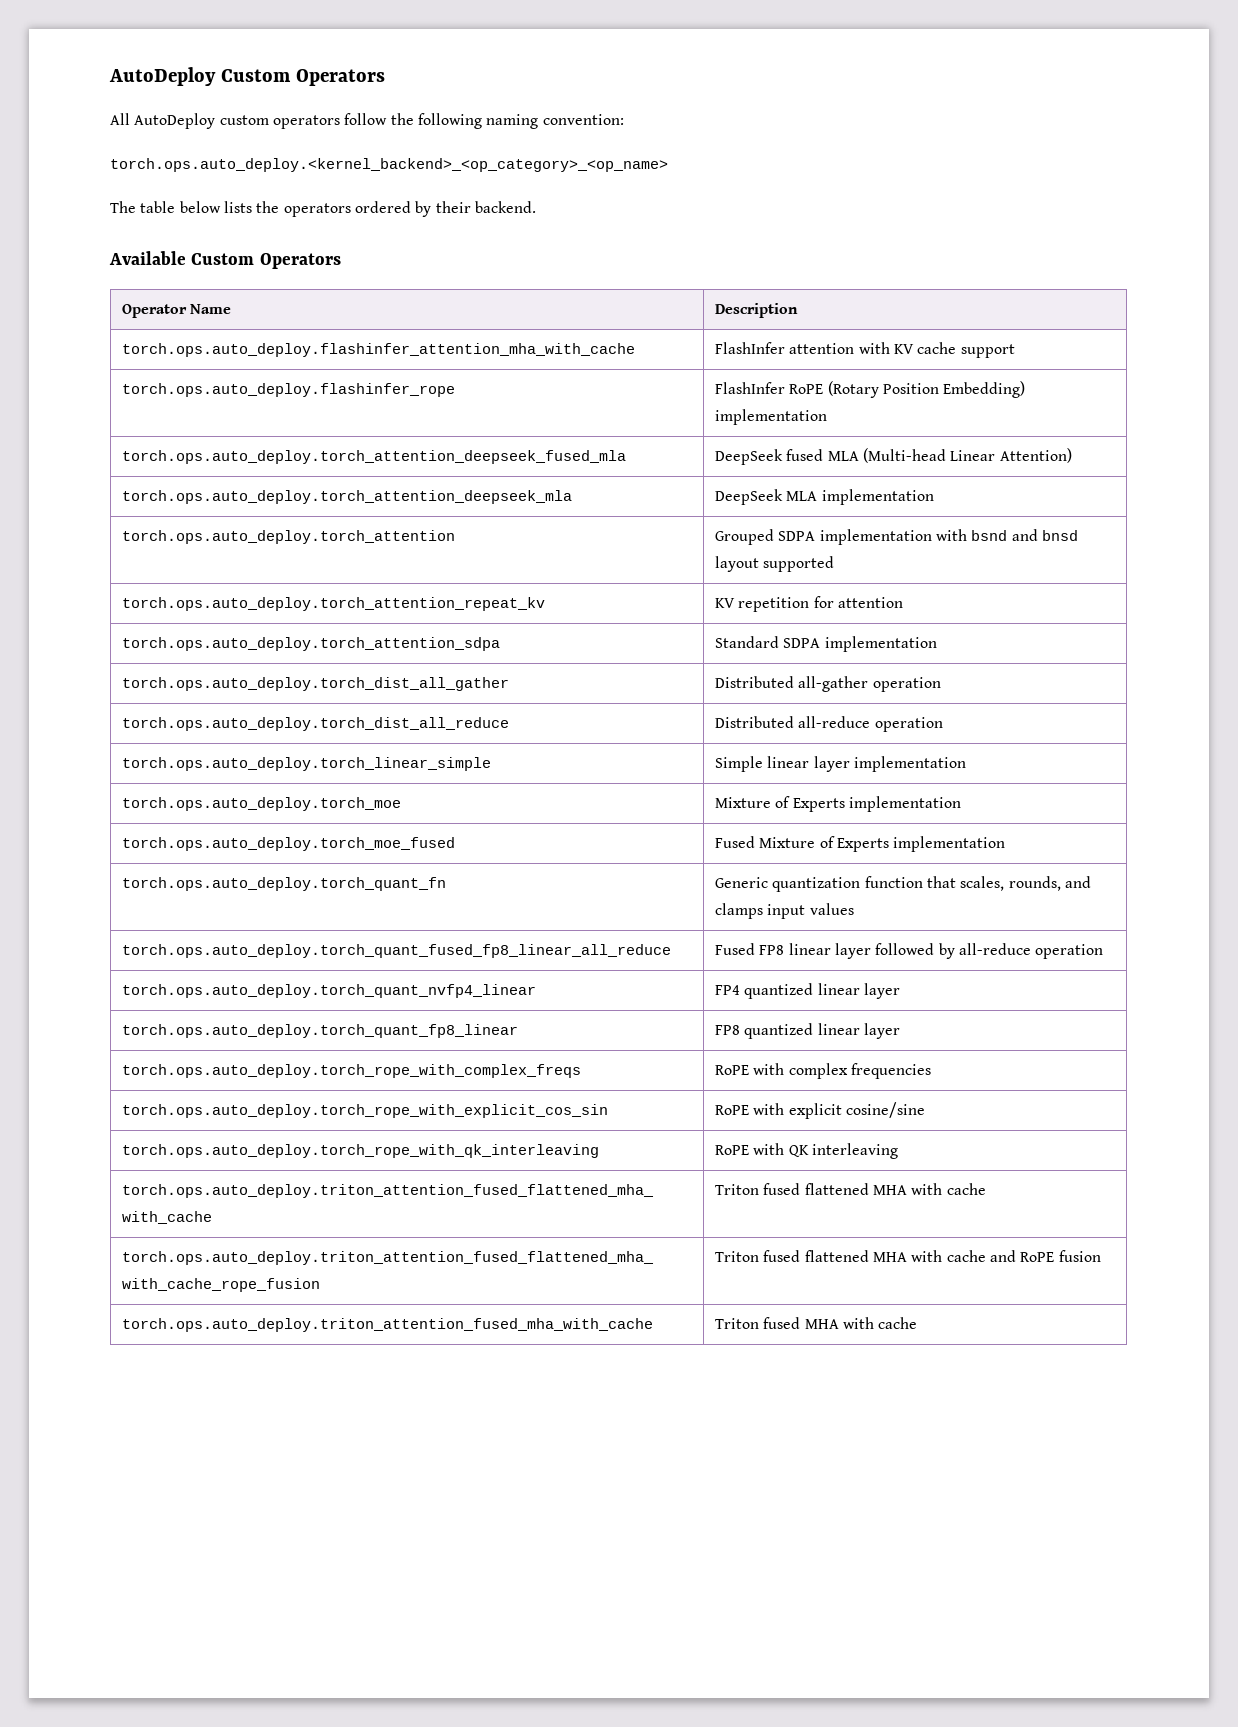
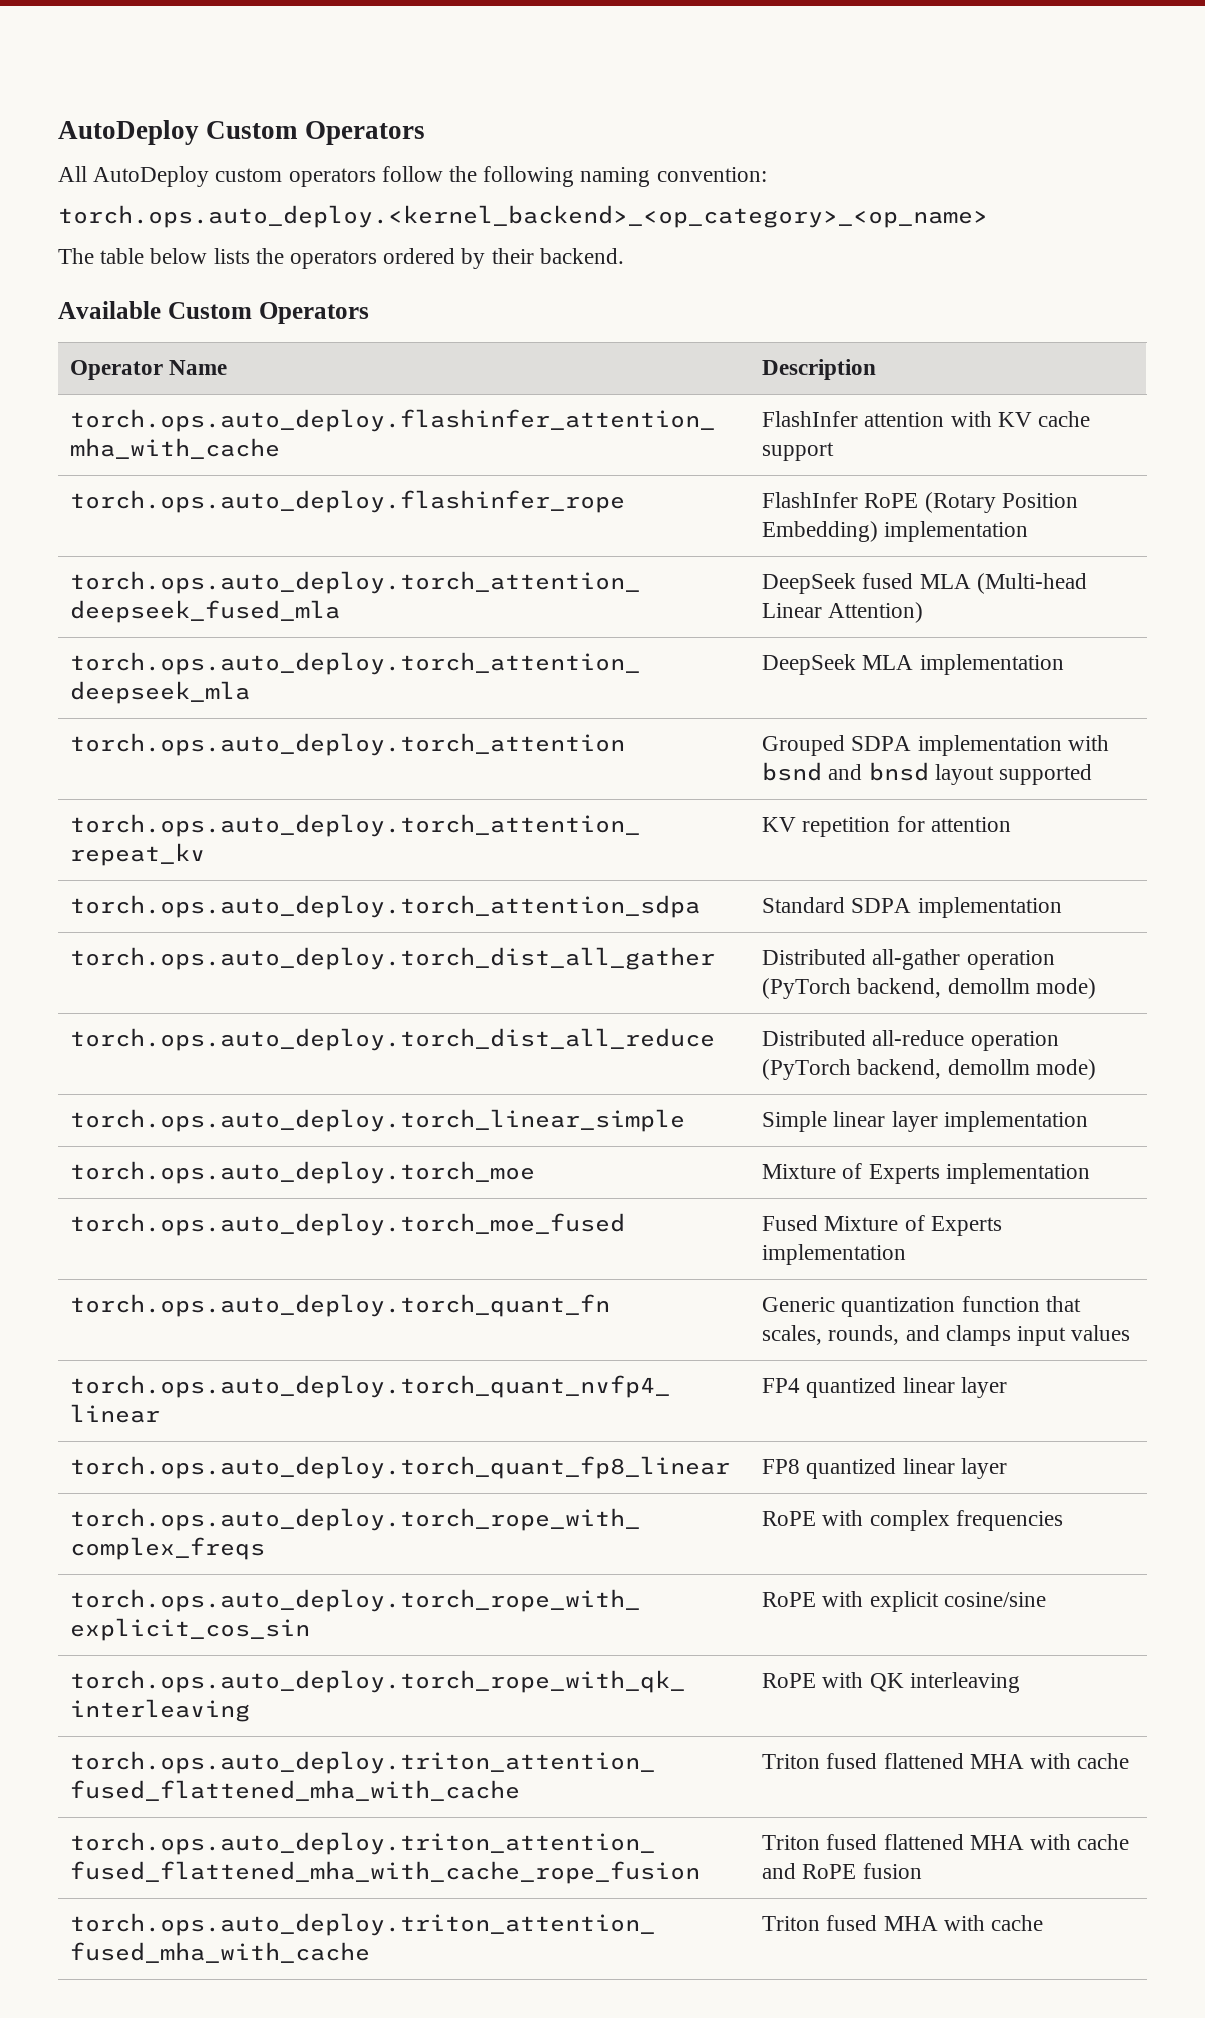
(941, 684) none -> [762,978,1096,999] (PyTorch backend, demollm mode)
(943, 724) none -> [762,1059,1096,1080] (PyTorch backend, demollm mode)
[122,944,672,958] [715,943,1104,959] // torch.ops.auto_deploy.torch_quant_fused_fp8_linear_all_reduce | Fused FP8 linear layer followed by all-reduce operation -> (1131, 1333) none

